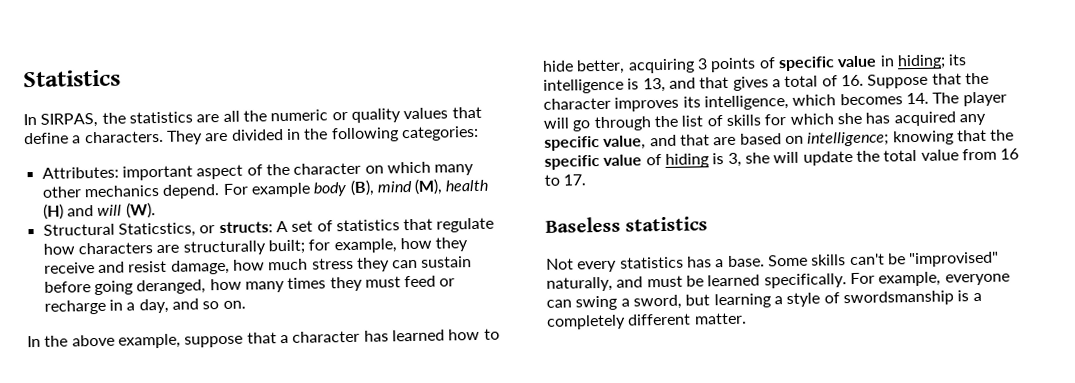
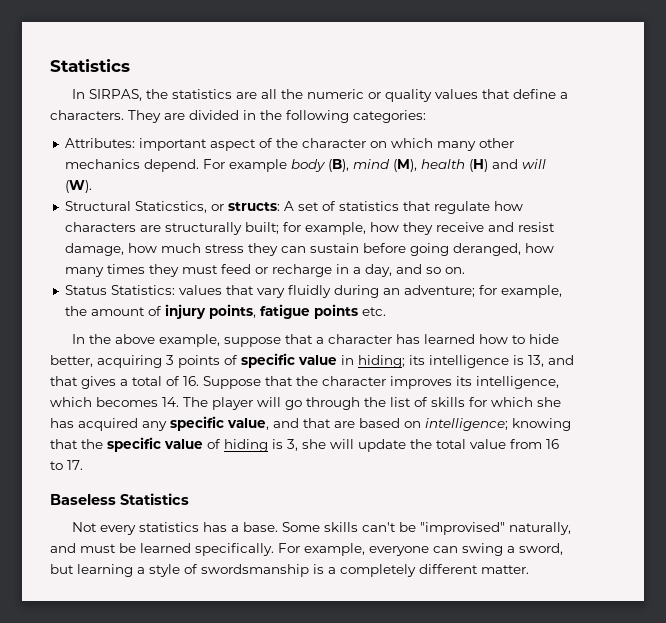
(246, 305) none -> [64,285,562,298] [64,304,386,319] // Status Statistics: values that vary fluidly during an adventure; for example, the amount of injury points, fatigue points etc.
[625,216,709,232] statistics -> [120,493,189,505] Statistics

